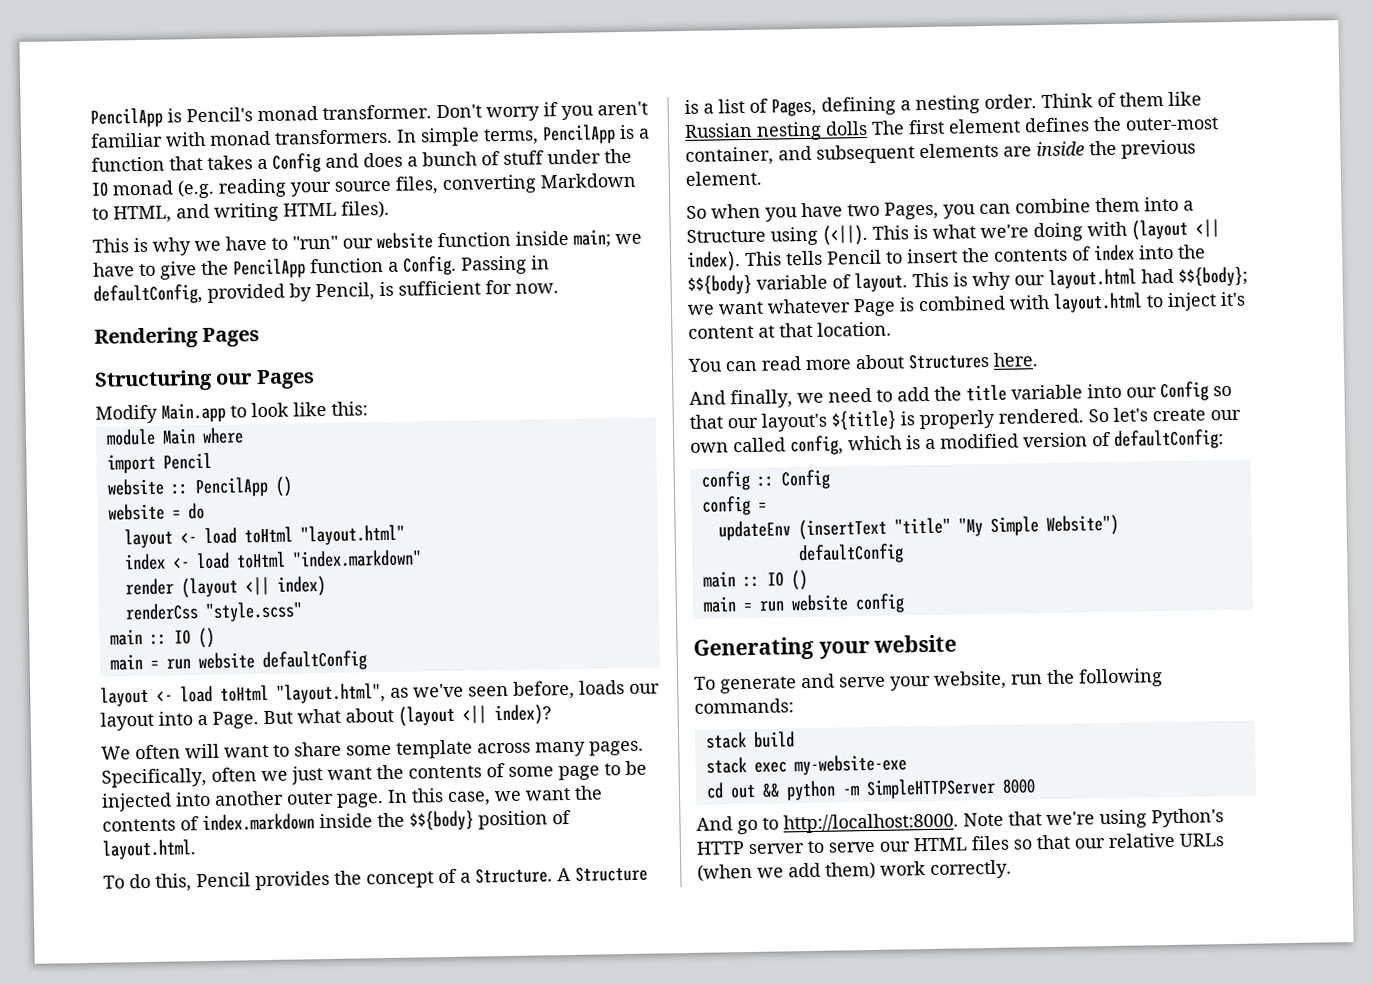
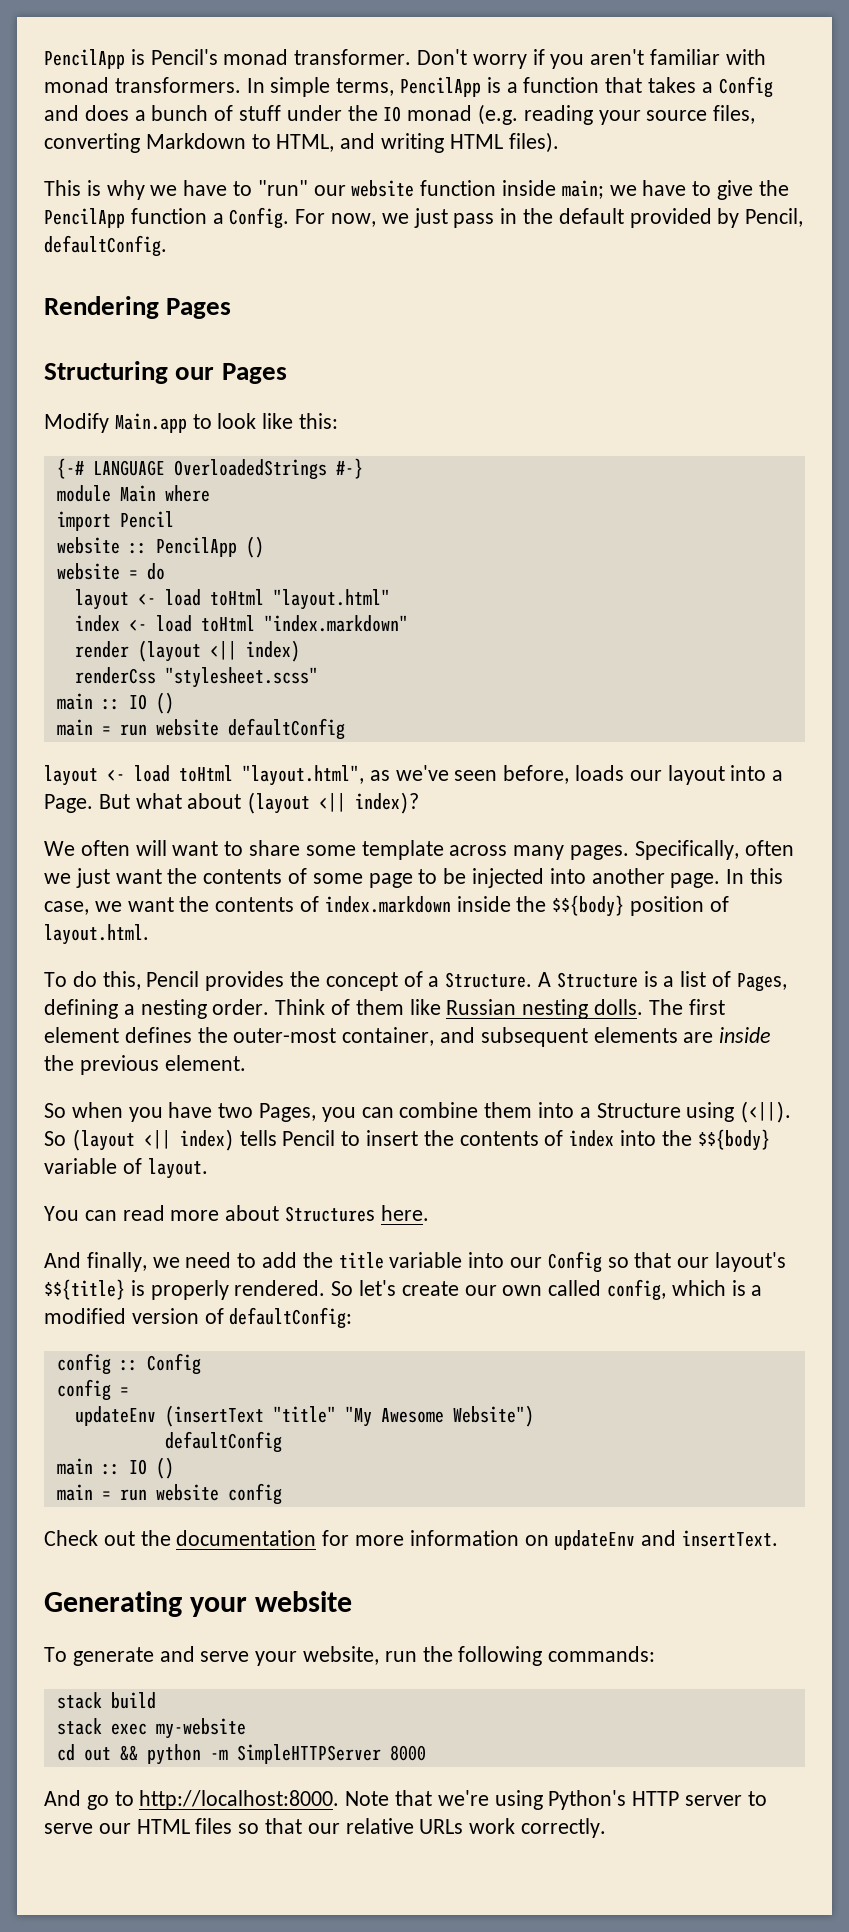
[461,255,550,275] [93,279,559,305] Passing in defaultConfig, provided by Pencil, is sufficient for now. -> [295,208,804,228] [44,235,167,257] For now, we just pass in the default provided by Pencil, defaultConfig.
(368, 408) none -> [56,458,363,480] // {-# LANGUAGE OverloadedStrings #-}
[204,601,303,622] "style.scss" -> [164,667,318,688] "stylesheet.scss"
[286,791,334,805] outer -> (665, 876) none
[825,120,868,136] dolls -> [594,999,644,1015] dolls.
[872,219,1220,242] [687,251,782,272] This is what we're doing with (layout <|| index). This -> [44,1129,234,1151] So (layout <|| index)
[912,266,1248,291] [687,291,1245,317] [688,321,892,339] This is why our layout.html had $${body}; we want whatever Page is combined with layout.html to inject it's content at that location. -> (208, 1168) none
[831,410,896,431] ${title} -> [44,1279,125,1300] $${title}
[989,516,1039,536] Simple -> [380,1408,444,1423] Awesome
(905, 603) none -> [44,1530,779,1550] // Check out the documentation for more information on updateEnv and insertText.
[793,754,907,776] my-website-exe -> [155,1718,246,1739] my-website
[697,861,876,882] (when we add them) -> (464, 1826) none

